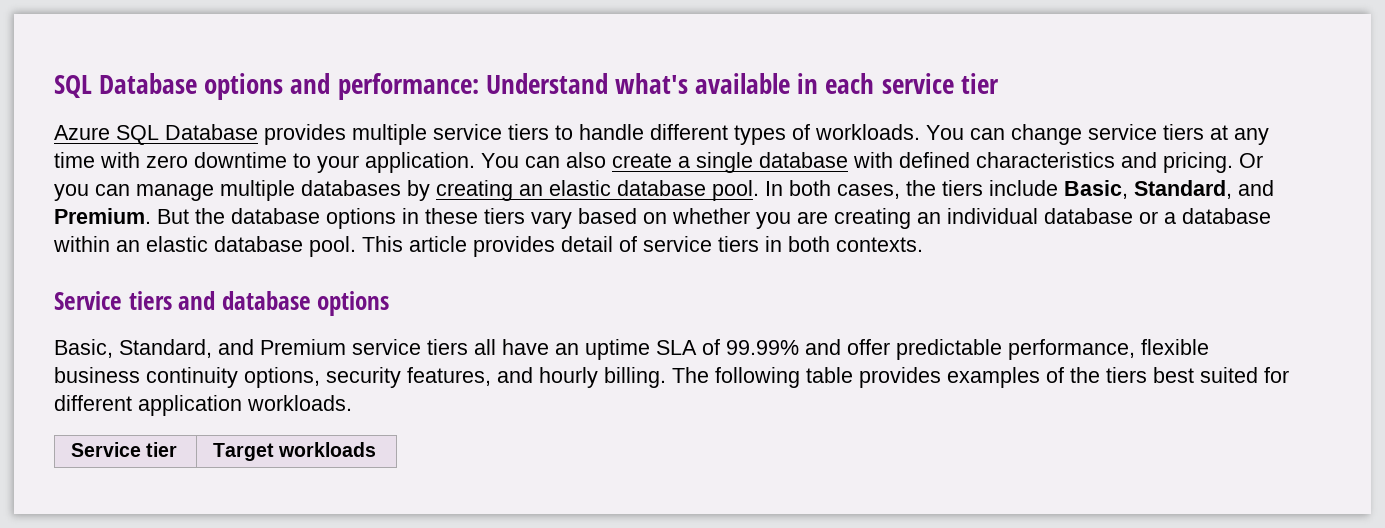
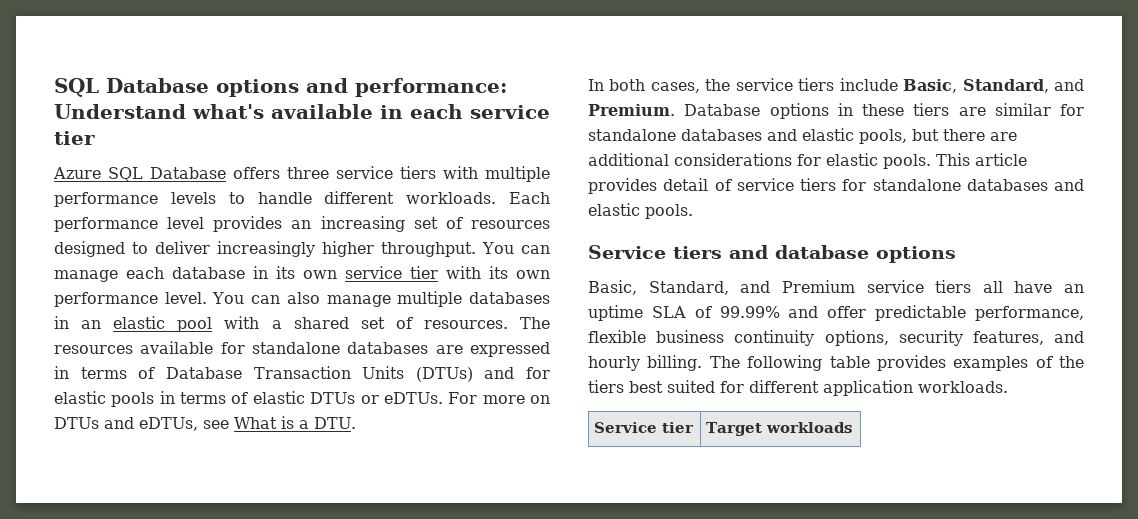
[264,124,1269,145] [54,152,1263,173] [54,180,759,201] provides multiple service tiers to handle different types of workloads. You can change service tiers at any time with zero downtime to your application. You can also create a single database with defined characteristics and pricing. Or you can manage multiple databases by creating an elastic database pool. -> [233,166,550,182] [54,191,550,207] [54,216,551,232] [54,241,551,257] [54,266,550,282] [54,291,550,307] [54,316,551,332] [54,341,550,357] [54,366,550,382] [54,391,550,407] [54,416,356,431] offers three service tiers with multiple performance levels to handle different workloads. Each performance level provides an increasing set of resources designed to deliver increasingly higher throughput. You can manage each database in its own service tier with its own performance level. You can also manage multiple databases in an elastic pool with a shared set of resources. The resources available for standalone databases are expressed in terms of Database Transaction Units (DTUs) and for elastic pools in terms of elastic DTUs or eDTUs. For more on DTUs and eDTUs, see What is a DTU. //
(936, 188) none -> [735,78,793,91] service
[157,208,320,224] But the database -> [684,104,761,116] Database
[531,208,1271,229] [53,236,356,257] vary based on whether you are creating an individual database or a database within an elastic database pool. -> [958,103,1084,116] [588,128,1017,144] [588,153,931,169] are similar for standalone databases and elastic pools, but there are additional considerations for elastic pools.
[765,236,923,252] in both contexts. -> [842,179,1084,191] [588,203,693,219] for standalone databases and elastic pools.

